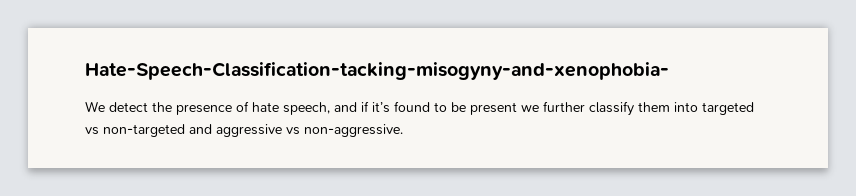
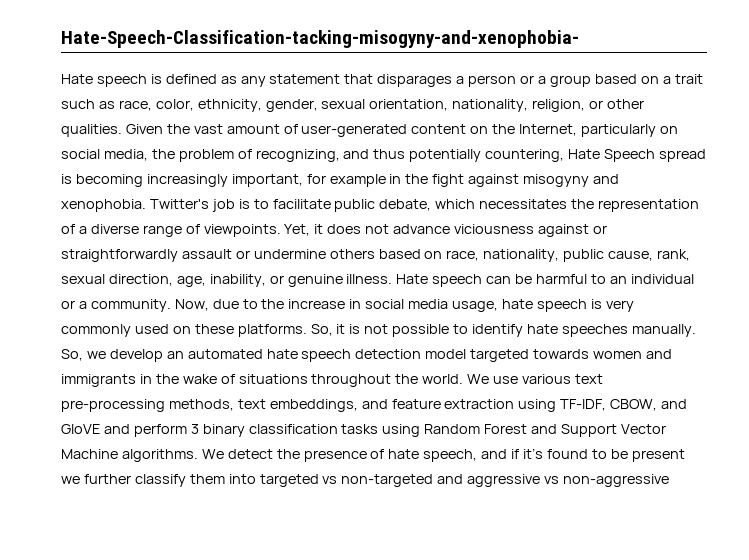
(669, 71) none -> [61,74,703,87] [61,99,645,112] [61,124,678,137] [61,149,706,162] [61,174,620,187] [61,199,700,212] [61,224,607,237] [61,249,691,262] [61,274,694,287] [61,299,634,312] [61,324,696,337] [61,349,672,362] [61,374,603,387] [61,399,688,412] [61,424,666,437] [61,449,198,462] Hate speech is defined as any statement that disparages a person or a group based on a trait such as race, color, ethnicity, gender, sexual orientation, nationality, religion, or other qualities. Given the vast amount of user-generated content on the Internet, particularly on social media, the problem of recognizing, and thus potentially countering, Hate Speech spread is becoming increasingly important, for example in the fight against misogyny and xenophobia. Twitter's job is to facilitate public debate, which necessitates the representation of a diverse range of viewpoints. Yet, it does not advance viciousness against or straightforwardly assault or undermine others based on race, nationality, public cause, rank, sexual direction, age, inability, or genuine illness. Hate speech can be harmful to an individual or a community. Now, due to the increase in social media usage, hate speech is very commonly used on these platforms. So, it is not possible to identify hate speeches manually. So, we develop an automated hate speech detection model targeted towards women and immigrants in the wake of situations throughout the world. We use various text pre-processing methods, text embeddings, and feature extraction using TF-IDF, CBOW, and GloVE and perform 3 binary classification tasks using Random Forest and Support Vector Machine algorithms.
[304,124,403,137] non-aggressive. -> [563,474,670,487] non-aggressive

